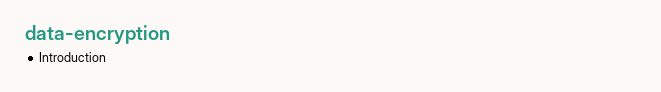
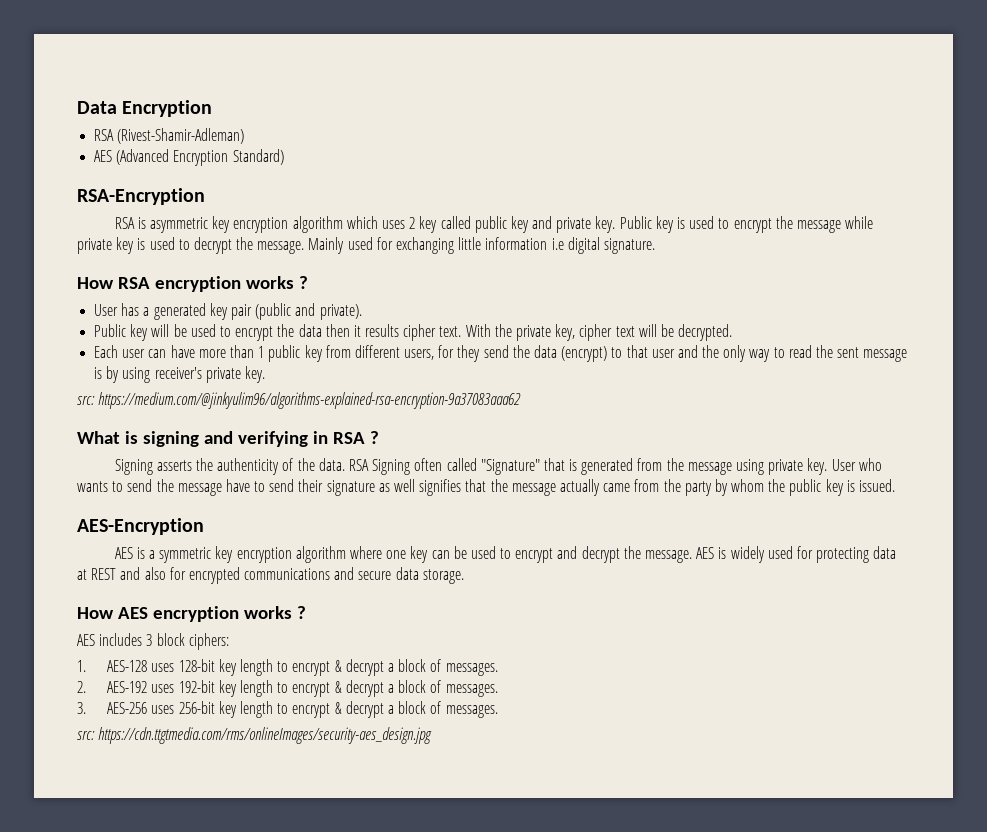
[25,25,170,44] [38,52,106,62] data-encryption // Introduction -> [77,100,213,117] [94,128,245,144] [94,149,284,166] [77,188,205,205] [114,216,874,233] [77,237,655,254] [77,276,308,292] [94,303,362,320] [94,324,733,341] [94,345,908,362] [94,366,265,383] [77,392,522,409] [77,431,379,447] [114,458,882,475] [77,479,895,496] [77,518,204,535] [114,546,897,563] [77,567,464,584] [77,606,306,622] [77,633,229,650] [77,659,498,676] [77,680,498,697] [77,701,498,718] [77,727,433,744] Data Encryption // RSA (Rivest-Shamir-Adleman) // AES (Advanced Encryption Standard) // RSA-Encryption // RSA is asymmetric key encryption algorithm which uses 2 key called public key and private key. Public key is used to encrypt the message while private key is used to decrypt the message. Mainly used for exchanging little information i.e digital signature. // How RSA encryption works ? // User has a generated key pair (public and private). // Public key will be used to encrypt the data then it results cipher text. With the private key, cipher text will be decrypted. // Each user can have more than 1 public key from different users, for they send the data (encrypt) to that user and the only way to read the sent message is by using receiver's private key. // src: https://medium.com/@jinkyulim96/algorithms-explained-rsa-encryption-9a37083aaa62 // What is signing and verifying in RSA ? // Signing asserts the authenticity of the data. RSA Signing often called "Signature" that is generated from the message using private key. User who wants to send the message have to send their signature as well signifies that the message actually came from the party by whom the public key is issued. // AES-Encryption // AES is a symmetric key encryption algorithm where one key can be used to encrypt and decrypt the message. AES is widely used for protecting data at REST and also for encrypted communications and secure data storage. // How AES encryption works ? // AES includes 3 block ciphers: // 1. AES-128 uses 128-bit key length to encrypt & decrypt a block of messages. // 2. AES-192 uses 192-bit key length to encrypt & decrypt a block of messages. // 3. AES-256 uses 256-bit key length to encrypt & decrypt a block of messages. // src: https://cdn.ttgtmedia.com/rms/onlineImages/security-aes_design.jpg

